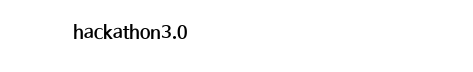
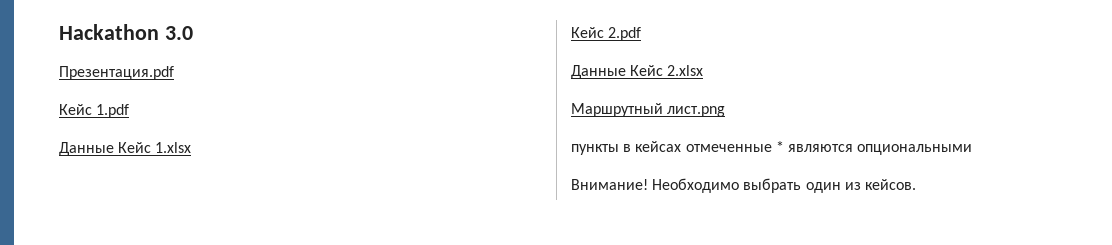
[73,24,188,40] hackathon3.0 -> [59,24,193,40] [59,66,174,80] [59,104,130,118] [59,142,192,156] [571,27,642,41] [571,65,704,79] [571,103,726,117] [571,141,973,155] [571,178,916,193] Hackathon 3.0 // Презентация.pdf // Кейс 1.pdf // Данные Кейс 1.xlsx // Кейс 2.pdf // Данные Кейс 2.xlsx // Маршрутный лист.png // пункты в кейсах отмеченные * являются опциональными // Внимание! Необходимо выбрать один из кейсов.

